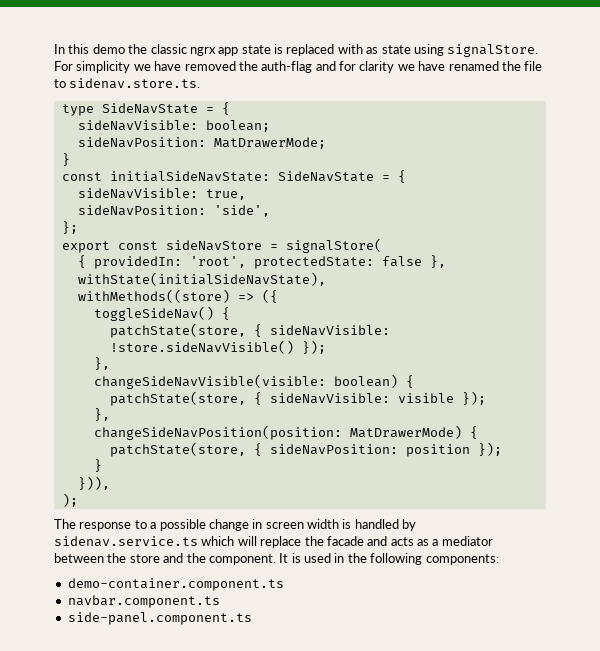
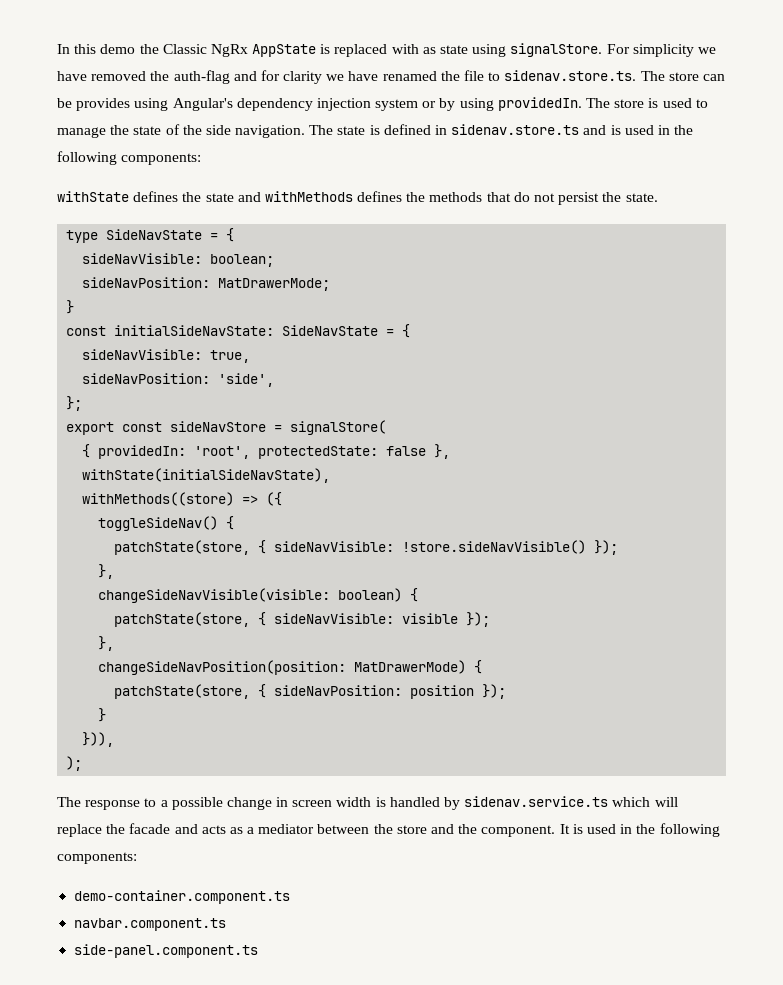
[150,44,271,56] classic ngrx app state -> [162,44,317,57] Classic NgRx AppState
(201, 83) none -> [640,71,725,81] [57,97,708,111] [57,124,694,138] [57,151,202,165] [57,191,658,205] The store can be provides using Angular's dependency injection system or by using providedIn. The store is used to manage the state of the side navigation. The state is defined in sidenav.store.ts and is used in the following components: // withState defines the state and withMethods defines the methods that do not persist the state.

